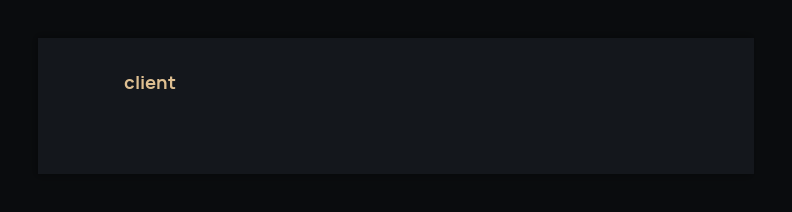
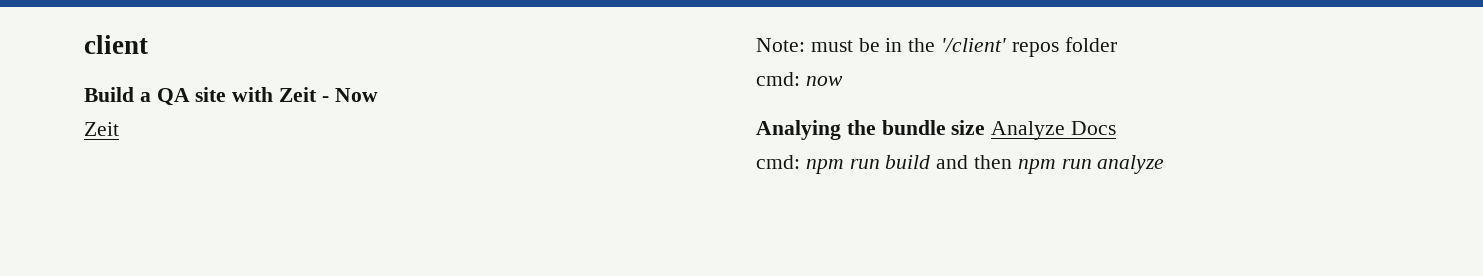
(176, 82) none -> [84,87,378,106] [84,122,119,136] [756,37,1117,57] [756,72,843,86] [756,120,1117,140] [756,155,1165,174] // Build a QA site with Zeit - Now // Zeit // Note: must be in the '/client' repos folder // cmd: now // Analying the bundle size Analyze Docs // cmd: npm run build and then npm run analyze

